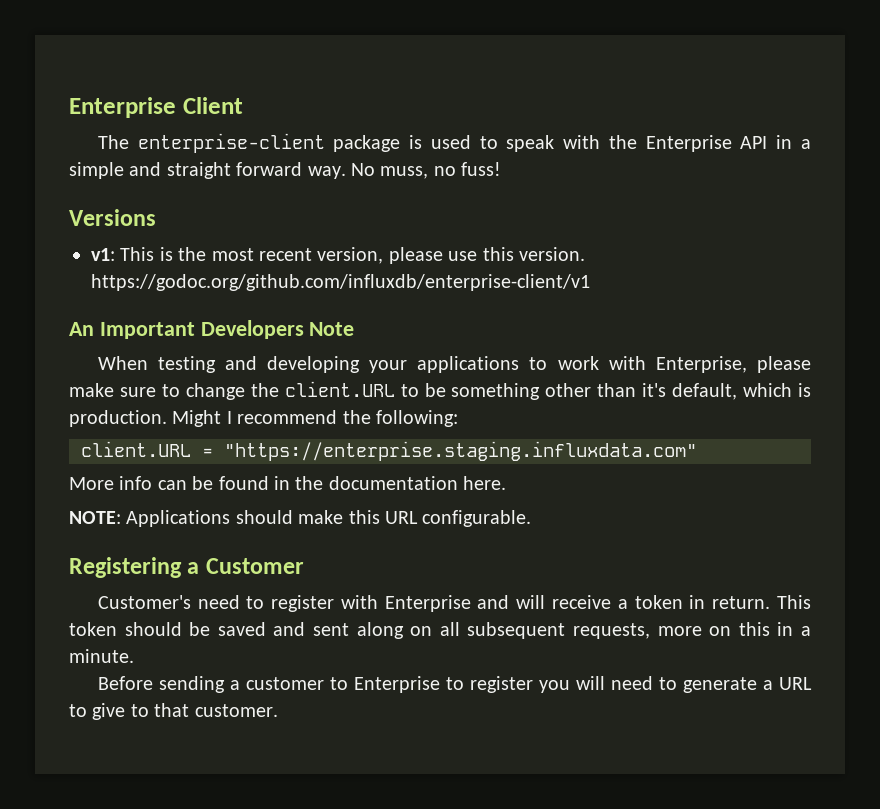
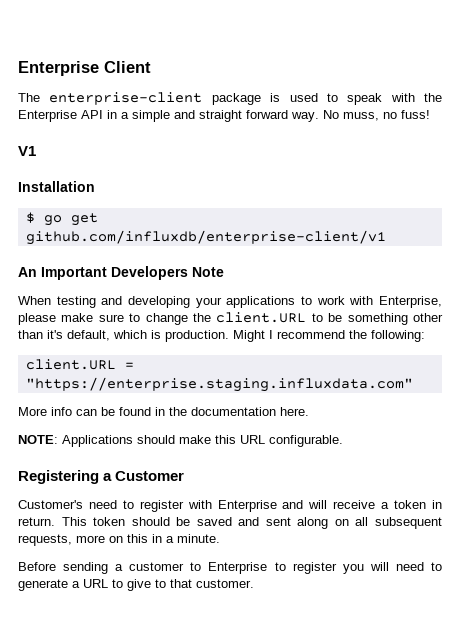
[69,209,156,226] [91,247,585,264] [91,274,590,291] Versions // v1: This is the most recent version, please use this version. https://godoc.org/github.com/influxdb/enterprise-client/v1 -> [18,146,36,156] [18,181,95,192] [25,212,98,226] [25,230,386,245] V1 // Installation // $ go get github.com/influxdb/enterprise-client/v1

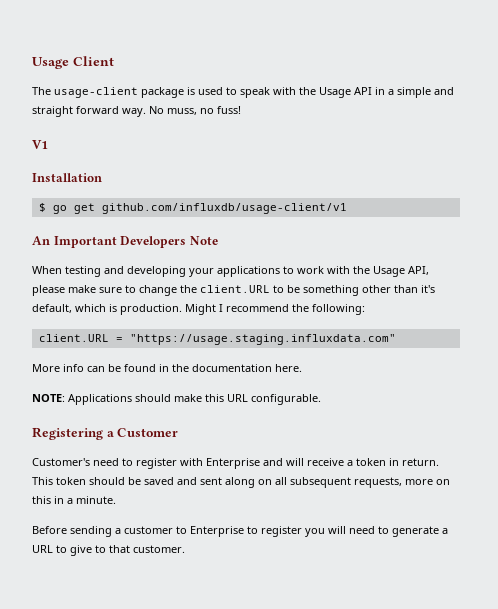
[18,61,99,76] Enterprise -> [32,57,69,69] Usage
[49,92,203,105] enterprise-client -> [54,87,138,98] usage-client
[18,110,77,122] Enterprise -> [319,87,351,98] Usage
[25,230,386,245] github.com/influxdb/enterprise-client/v1 -> [101,203,347,214] github.com/influxdb/usage-client/v1
[379,296,443,308] Enterprise, -> [353,266,429,277] the Usage API,
[25,377,413,392] "https://enterprise.staging.influxdata.com" -> [129,334,396,345] "https://usage.staging.influxdata.com"

